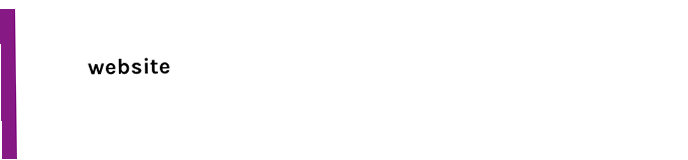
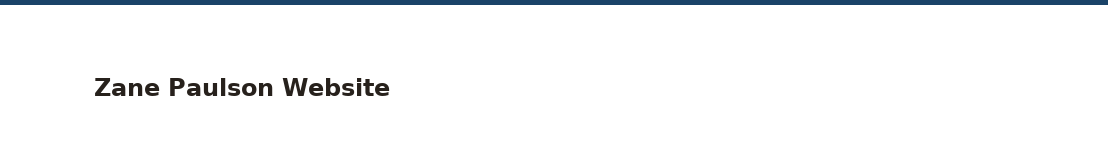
[87,57,171,76] website -> [94,78,390,96] Zane Paulson Website

